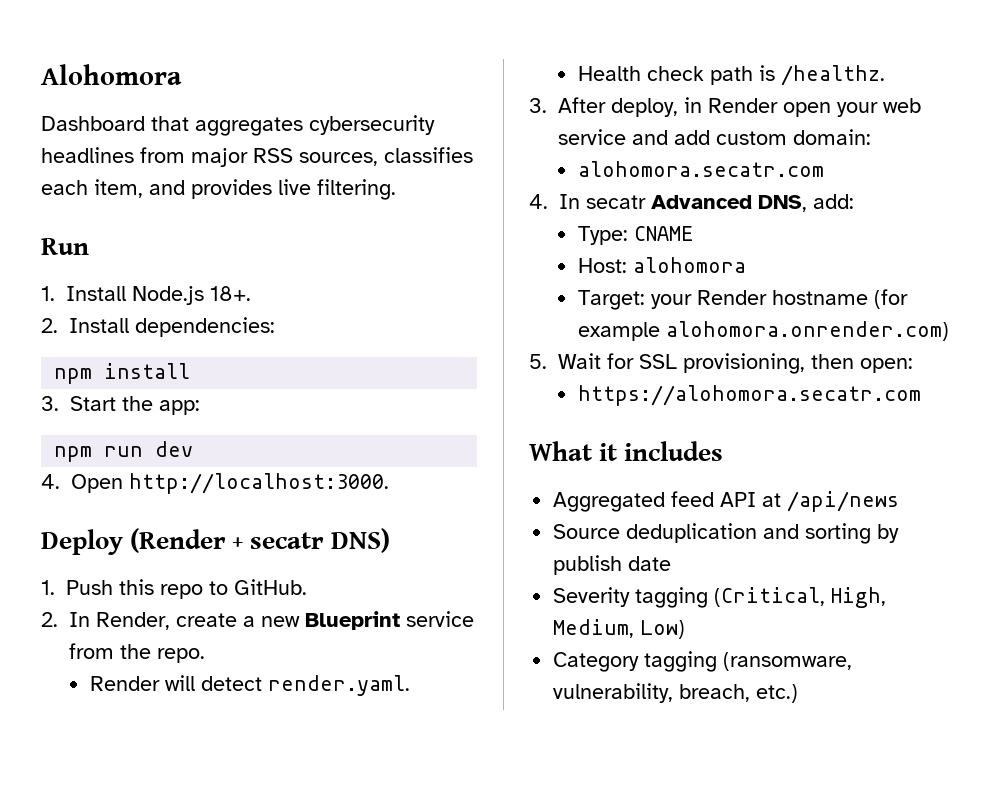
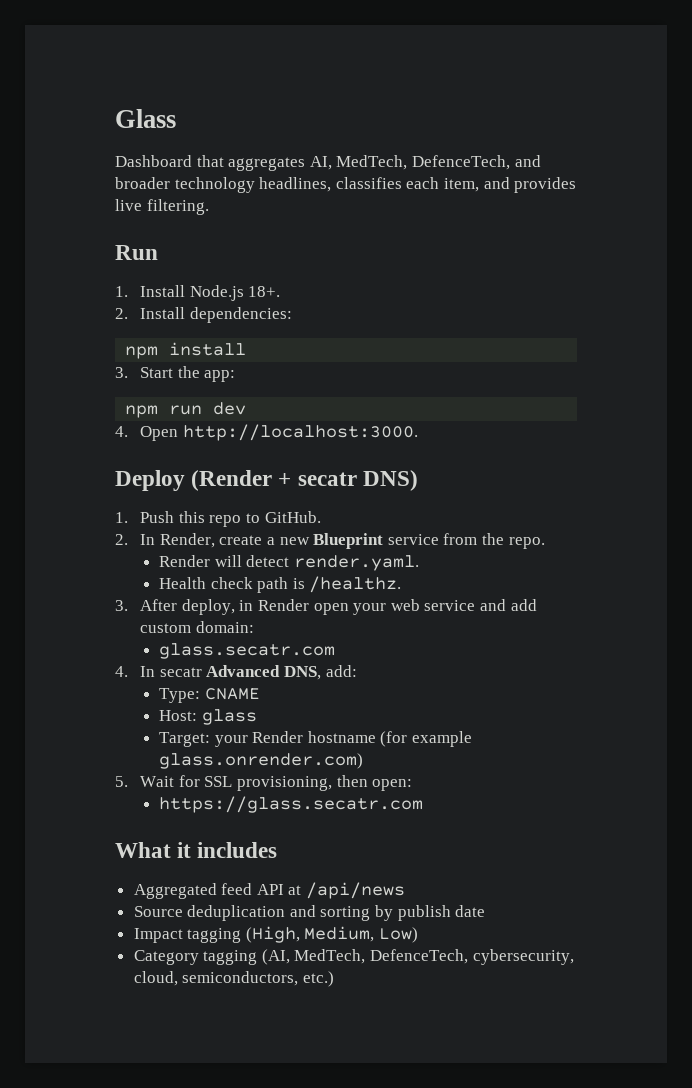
[41,64,182,85] Alohomora -> [115,109,176,128] Glass
[309,115,435,135] [41,147,378,167] cybersecurity headlines from major RSS sources, -> [309,155,541,170] [115,177,332,193] AI, MedTech, DefenceTech, and broader technology headlines,
[578,161,825,177] alohomora.secatr.com -> [159,643,336,659] glass.secatr.com
[633,257,747,273] alohomora -> [201,709,257,725] glass
[666,321,950,341] alohomora.onrender.com) -> [159,753,364,769] glass.onrender.com)
[578,385,922,406] https://alohomora.secatr.com -> [159,796,424,813] https://glass.secatr.com
[553,587,887,608] Severity tagging (Critical, High, -> [133,926,300,943] Impact tagging (High,
[723,652,853,671] [553,683,751,703] (ransomware, vulnerability, breach, -> [261,949,574,965] [133,971,299,986] (AI, MedTech, DefenceTech, cybersecurity, cloud, semiconductors,

